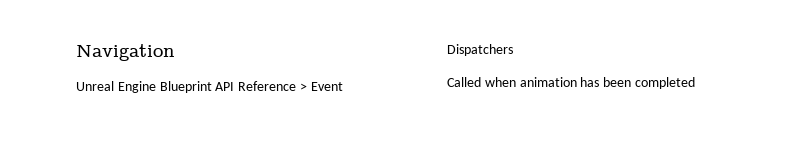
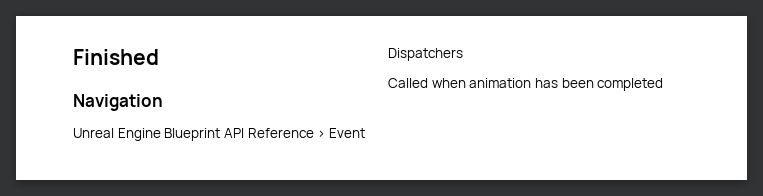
(76, 52) none -> [73,49,159,65] Finished //

